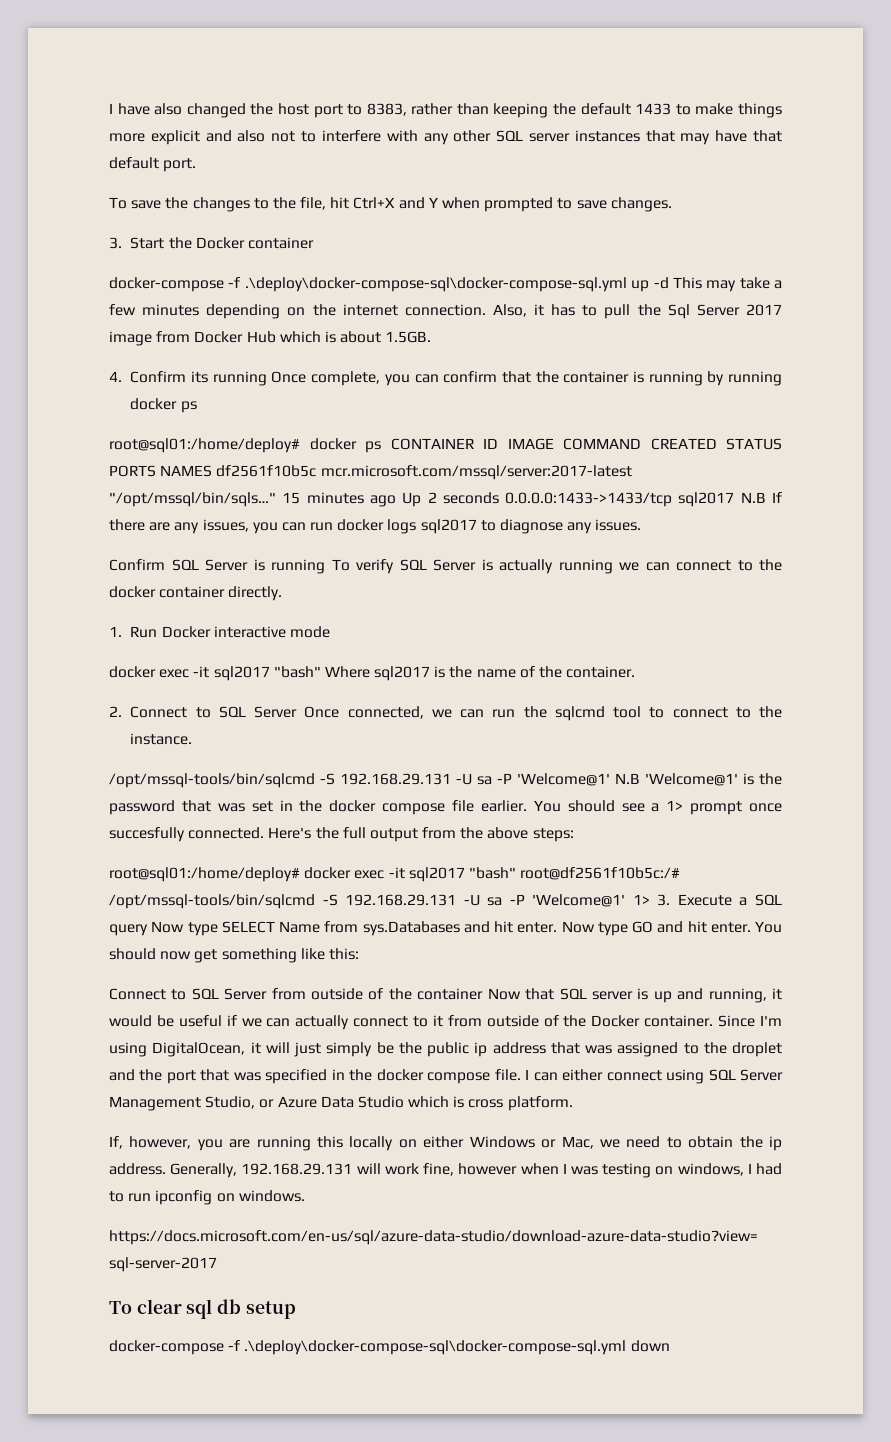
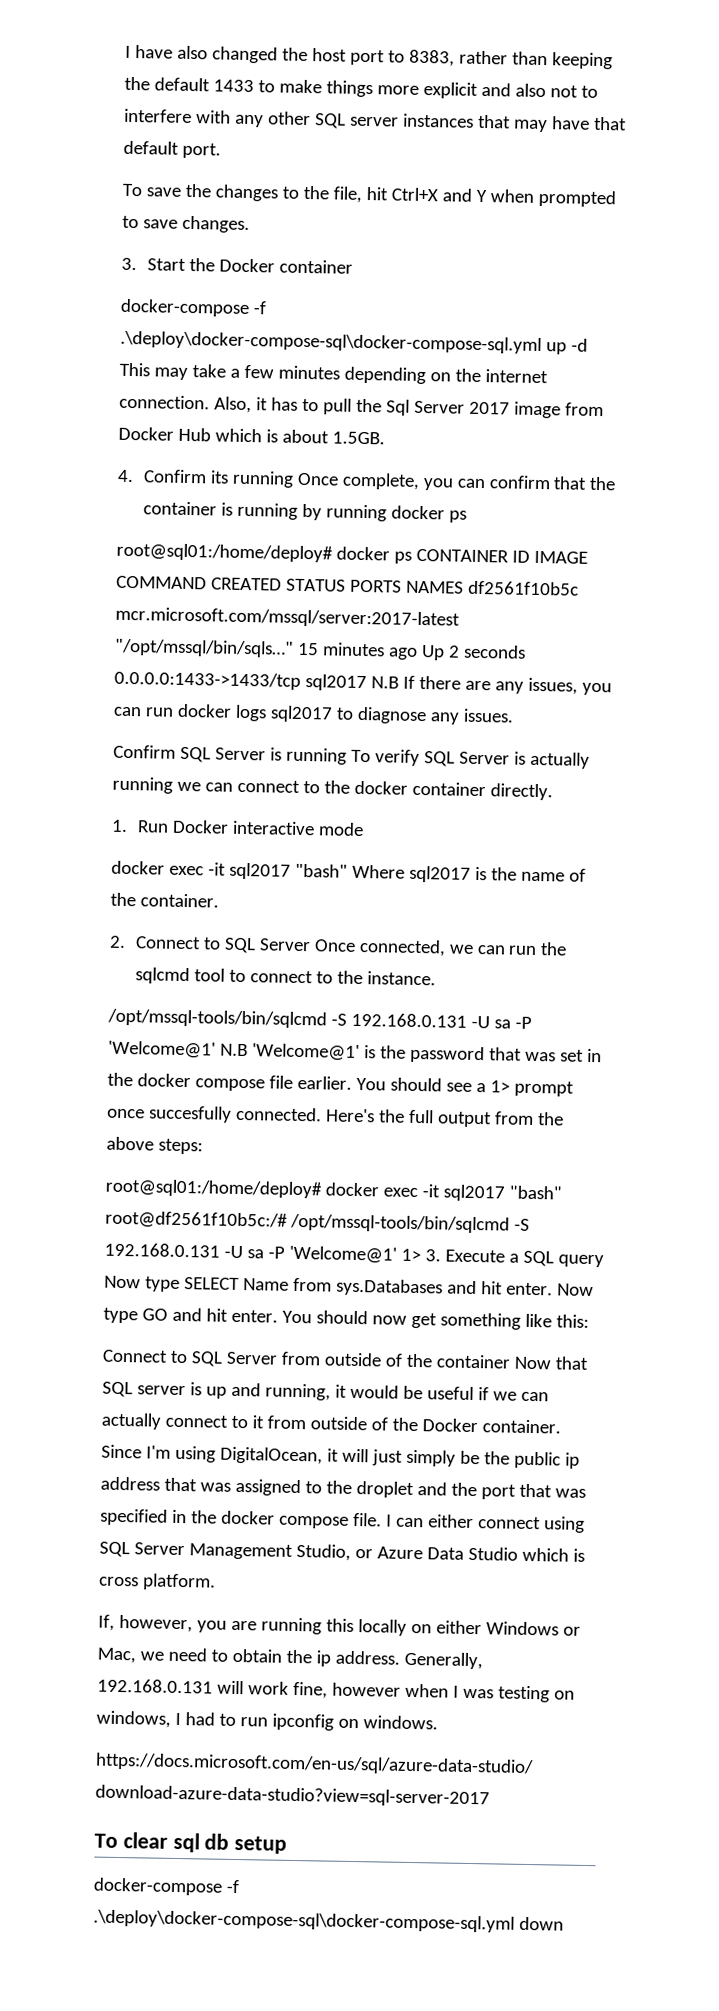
[340,773,451,785] 192.168.29.131 -> [350,1012,467,1028] 192.168.0.131
[345,894,457,906] 192.168.29.131 -> [104,1242,220,1258] 192.168.0.131
[241,1163,353,1175] 192.168.29.131 -> [97,1678,213,1694] 192.168.0.131

